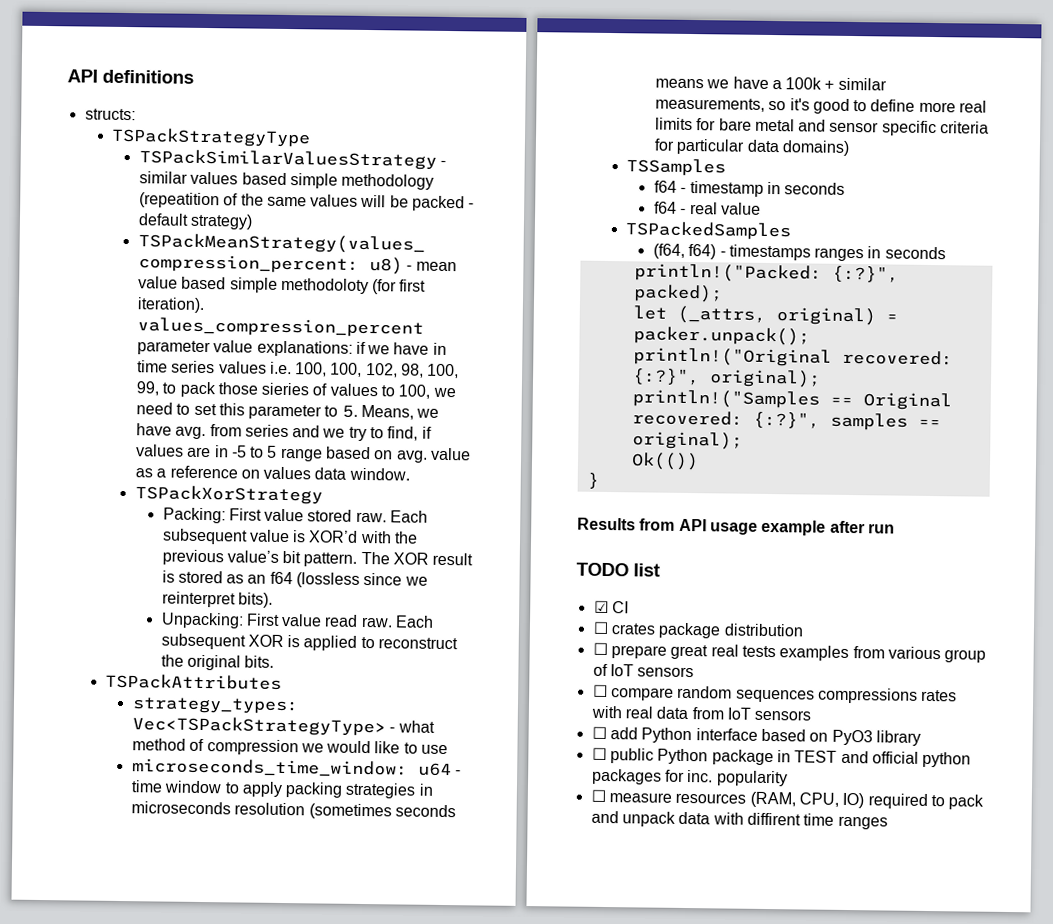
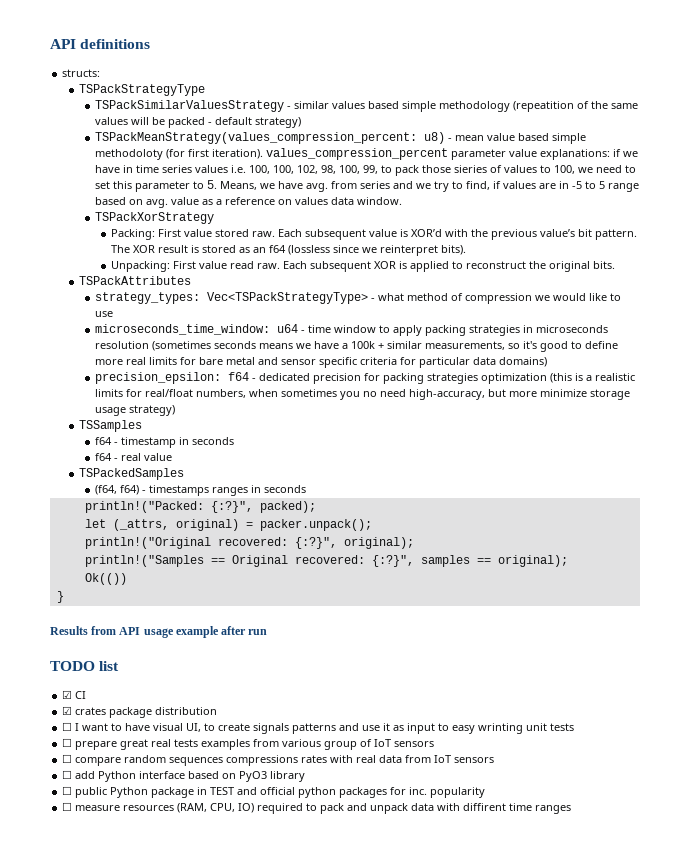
(850, 148) none -> [94,372,635,384] [94,389,630,400] [94,405,175,416] // precision_epsilon: f64 - dedicated precision for packing strategies optimization (this is a realistic limits for real/float numbers, when sometimes you no need high-accuracy, but more minimize storage usage strategy)
[592,621,609,635] ☐ -> [62,706,73,715] ☑
(804, 630) none -> [62,722,575,734] // ☐ I want to have visual UI, to create signals patterns and use it as input to easy wrinting unit tests

